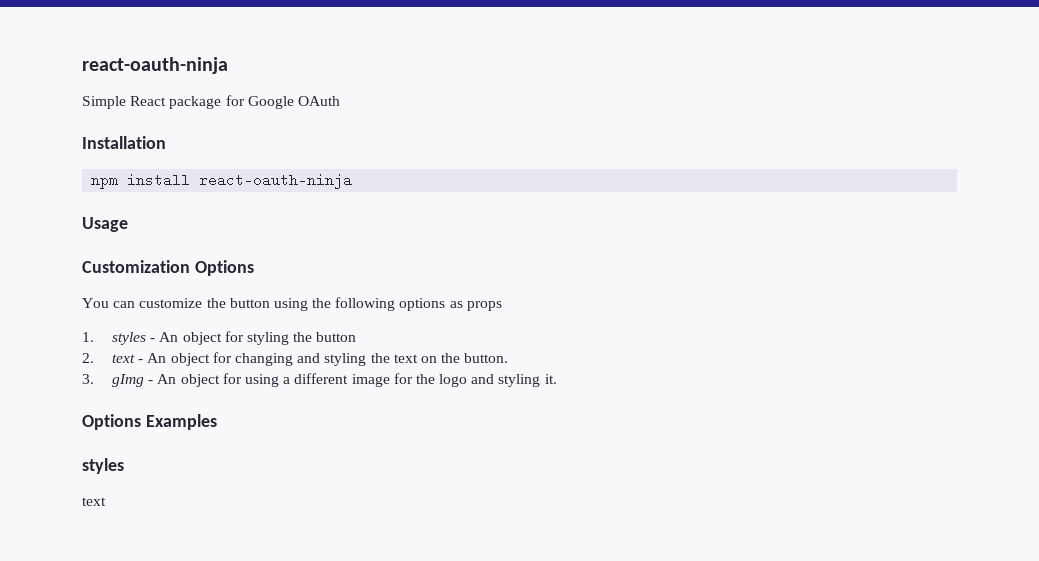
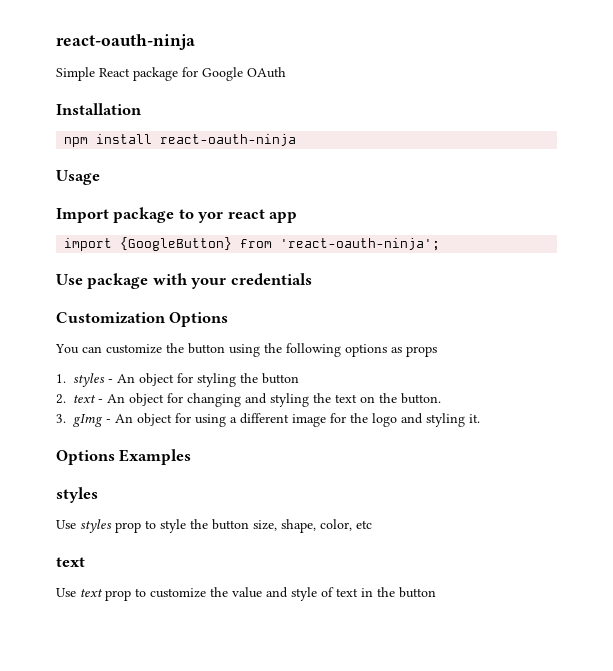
(128, 224) none -> [56,207,298,223] [64,237,441,251] [56,273,312,289] // Import package to yor react app // import {GoogleButton} from 'react-oauth-ninja'; // Use package with your credentials
[82,497,106,506] text -> [56,519,372,533] [56,557,85,567] [56,587,436,601] Use styles prop to style the button size, shape, color, etc // text // Use text prop to customize the value and style of text in the button

